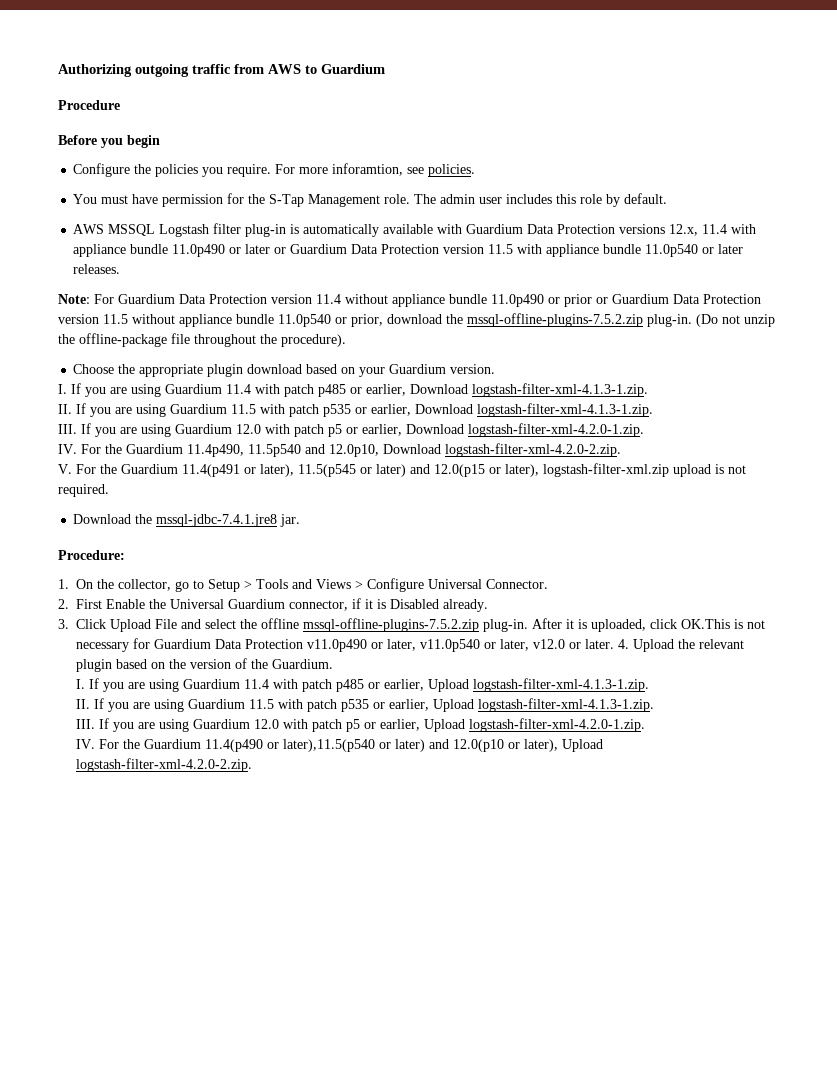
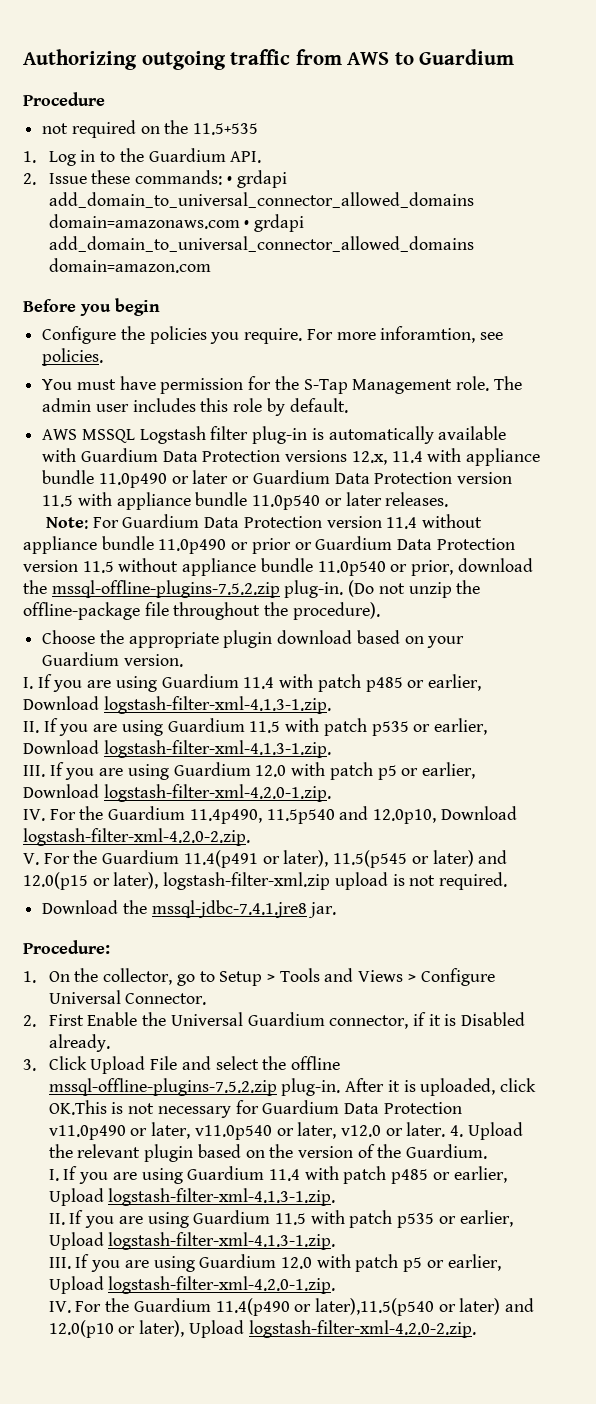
(120, 105) none -> [42,120,259,138] [23,148,262,166] [23,170,287,188] [48,192,474,208] [48,214,305,232] [48,236,474,252] [48,258,211,273] // not required on the 11.5+535 // 1. Log in to the Guardium API. // 2. Issue these commands: • grdapi add_domain_to_universal_connector_allowed_domains domain=amazonaws.com • grdapi add_domain_to_universal_connector_allowed_domains domain=amazon.com

